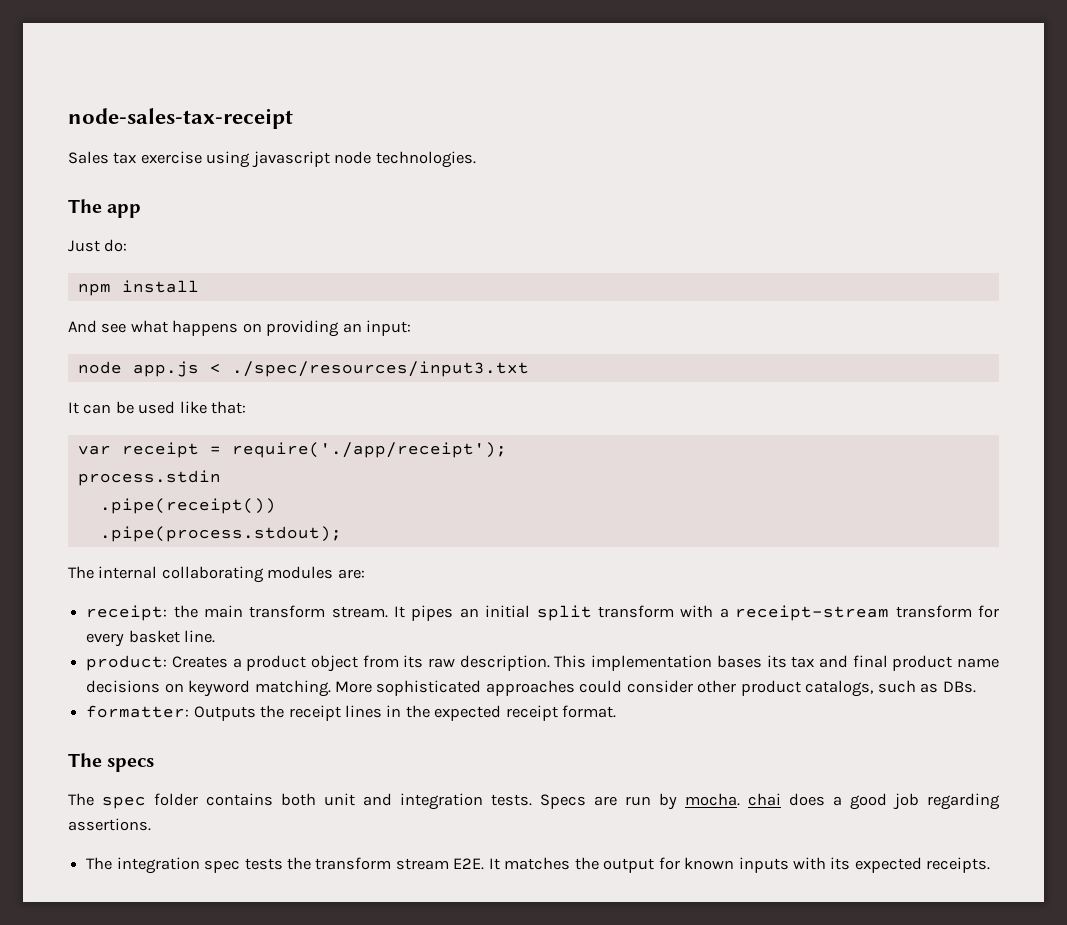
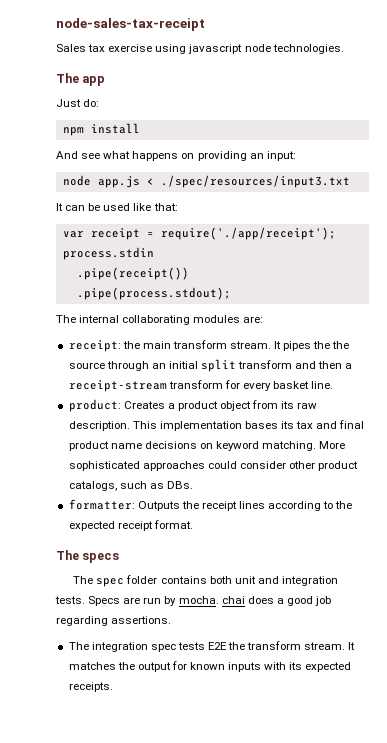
(454, 613) none -> [313,341,350,349] [68,361,149,371] the the source through
[680,605,714,618] with -> [295,361,343,369] and then
[386,705,402,717] in -> [268,501,334,511] according to
(283, 864) none -> [208,642,228,650] E2E
[395,858,485,870] stream E2E. -> [304,642,346,650] stream.

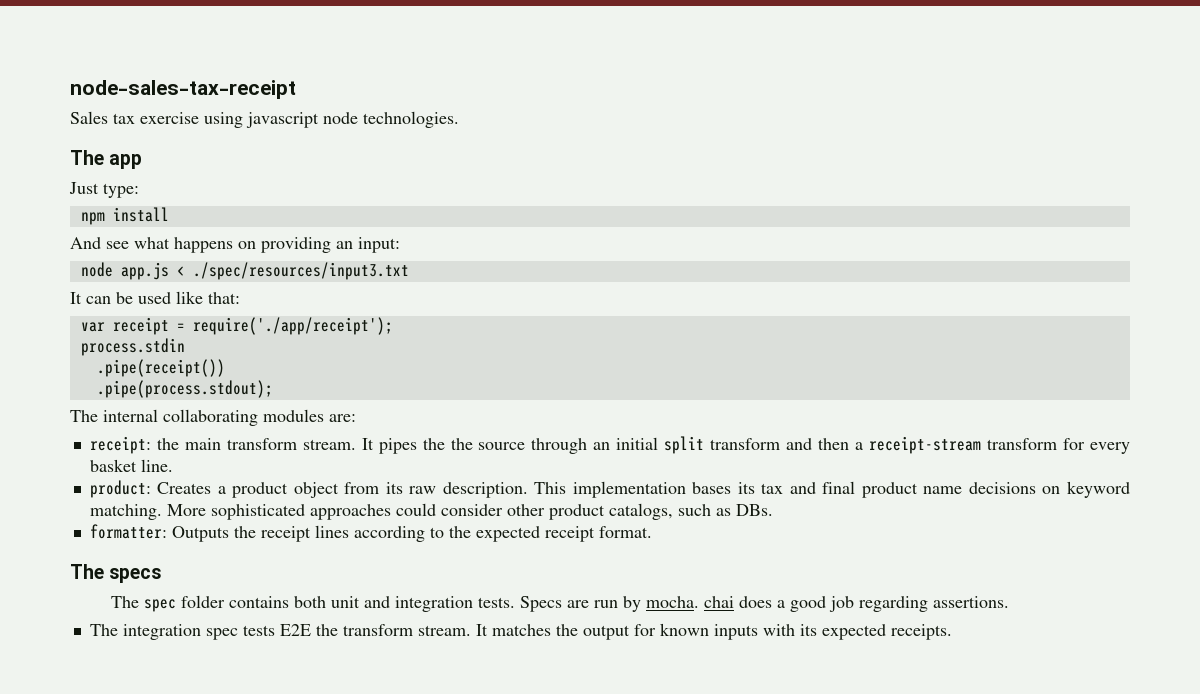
[83,99,100,107] do: -> [103,183,139,198] type:

